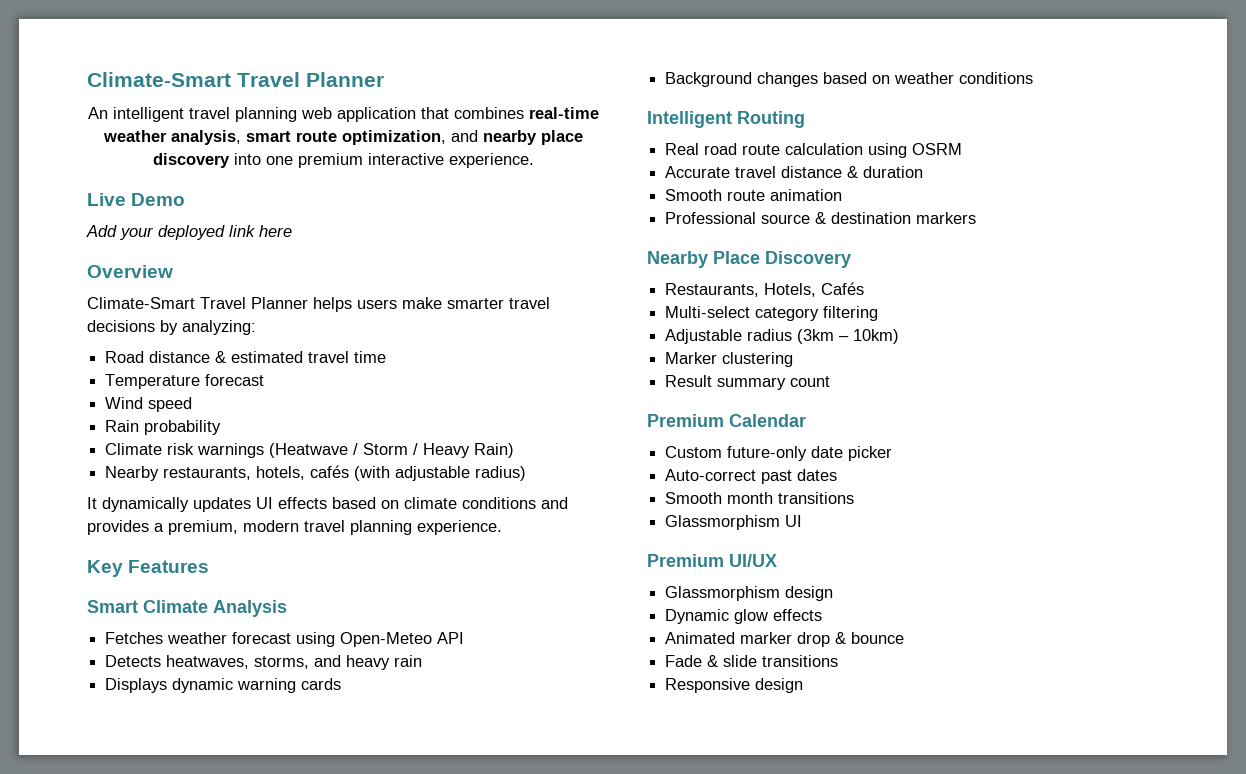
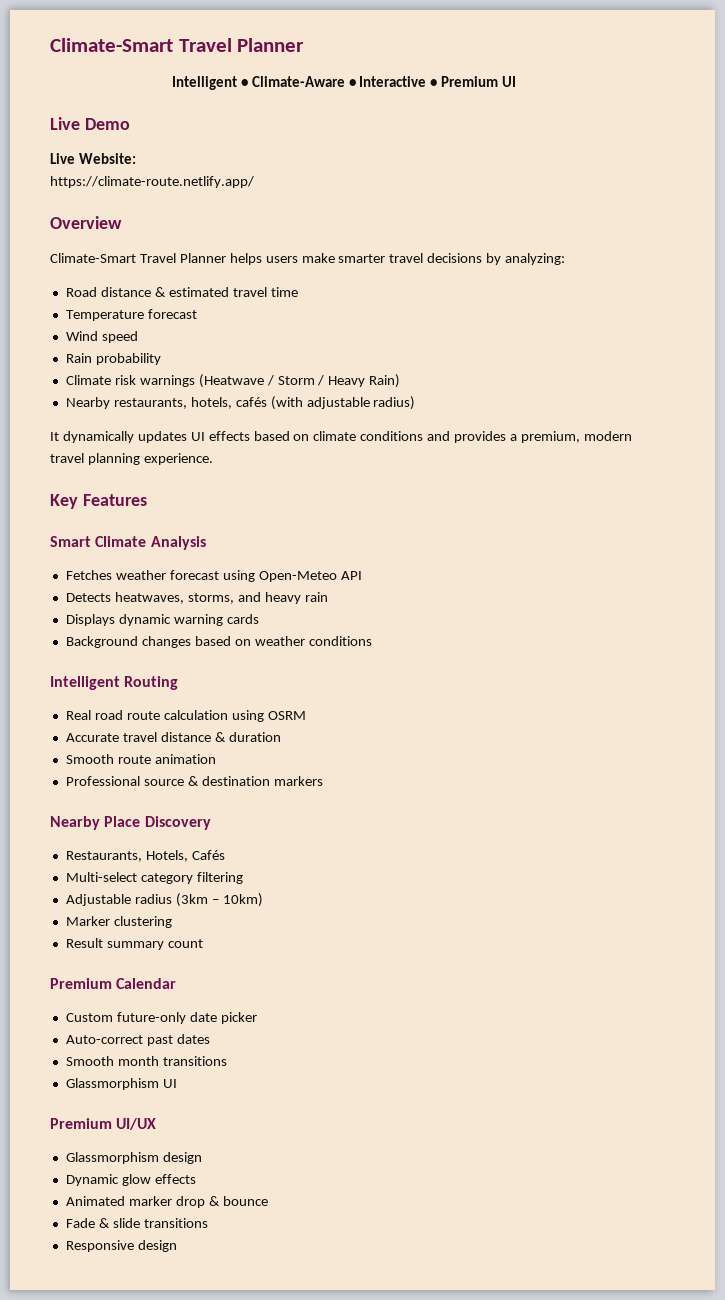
[87,107,599,122] [102,130,583,145] [152,153,534,168] [87,193,186,206] [86,225,292,240] An intelligent travel planning web application that combines real-time weather analysis, smart route optimization, and nearby place discovery into one premium interactive experience. // Live Demo // Add your deployed link here -> [171,76,517,90] [50,117,130,130] [50,153,136,164] [50,176,254,188] Intelligent • Climate-Aware • Interactive • Premium UI // Live Demo // Live Website: // https://climate-route.netlify.app/

